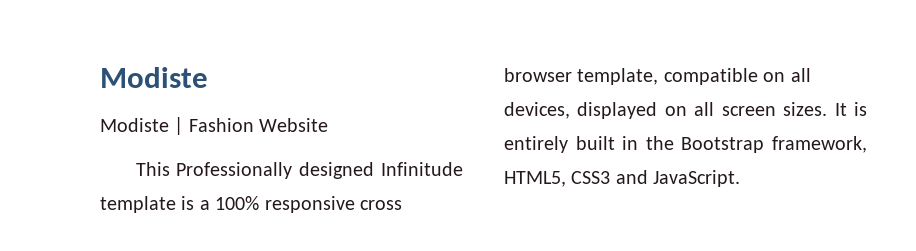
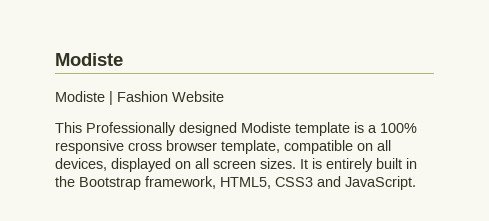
[380,162,463,176] Infinitude -> [241,122,291,133] Modiste

